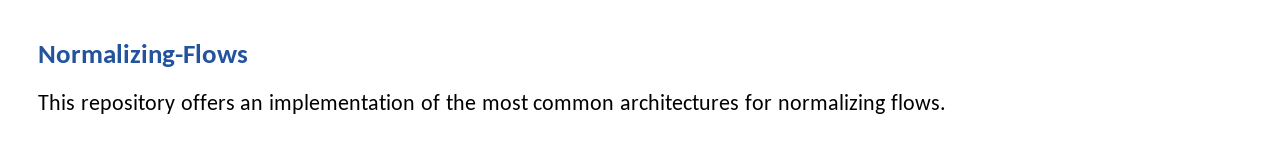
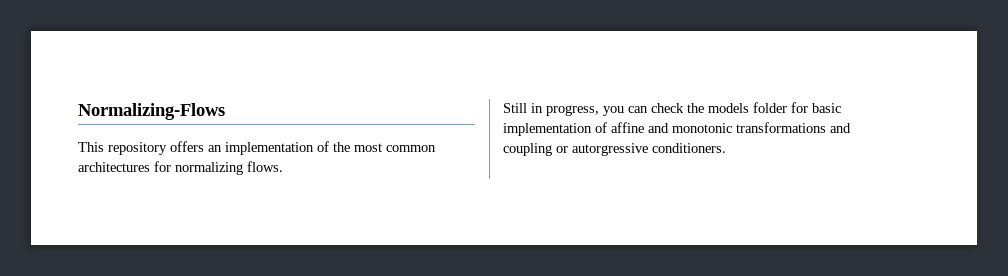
(946, 102) none -> [503,102,841,116] [503,122,851,136] [503,143,726,156] // Still in progress, you can check the models folder for basic implementation of affine and monotonic transformations and coupling or autorgressive conditioners.

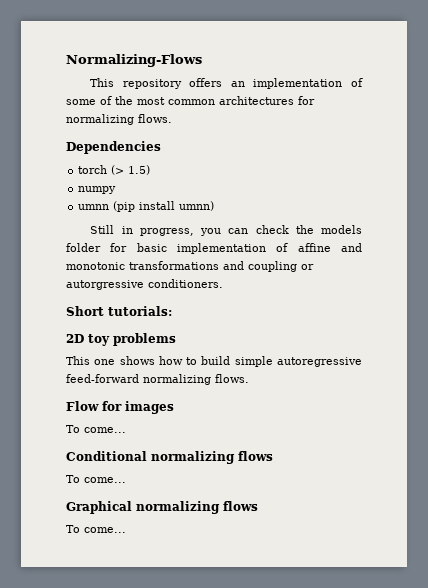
(329, 146) none -> [66,96,112,105] some of
(283, 166) none -> [66,141,161,154] [78,165,151,175] [78,186,117,194] [78,201,215,212] // Dependencies // torch (> 1.5) // numpy // umnn (pip install umnn)
(726, 148) none -> [66,306,172,316] [66,333,176,346] [66,356,362,367] [66,374,249,385] [66,401,174,414] [66,425,126,433] [66,451,273,464] [66,475,126,483] [66,501,258,514] [66,525,126,533] // Short tutorials: // 2D toy problems // This one shows how to build simple autoregressive feed-forward normalizing flows. // Flow for images // To come... // Conditional normalizing flows // To come... // Graphical normalizing flows // To come...

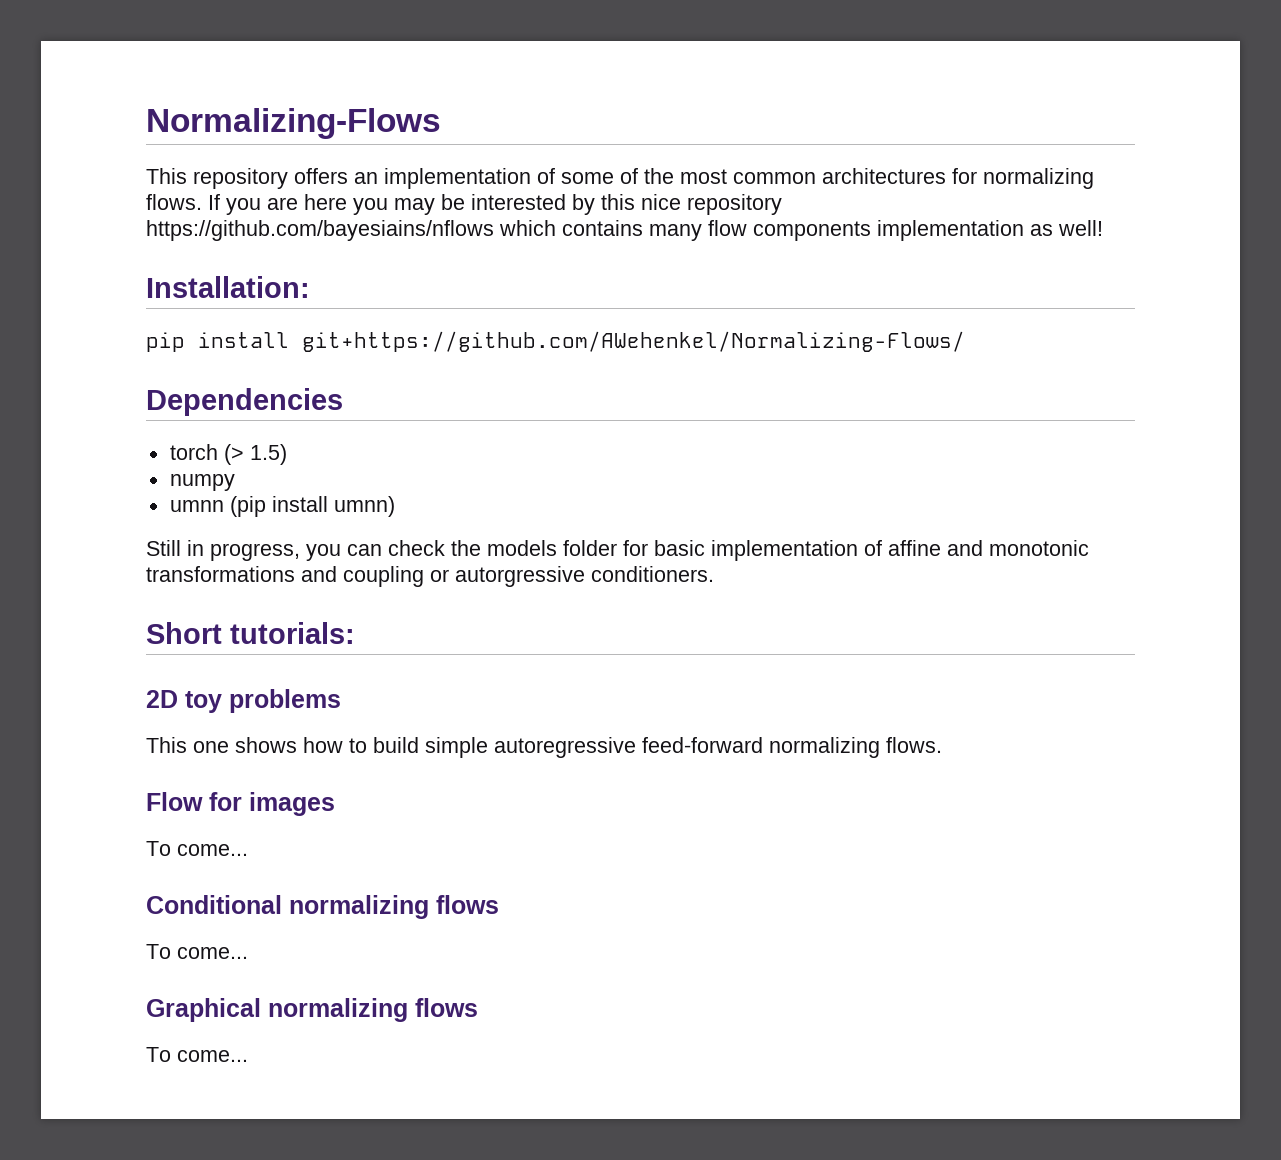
(172, 118) none -> [208,194,782,215] [146,220,1103,241] [146,276,310,298] [146,331,965,352] If you are here you may be interested by this nice repository https://github.com/bayesiains/nflows which contains many flow components implementation as well! // Installation: // pip install git+https://github.com/AWehenkel/Normalizing-Flows/

